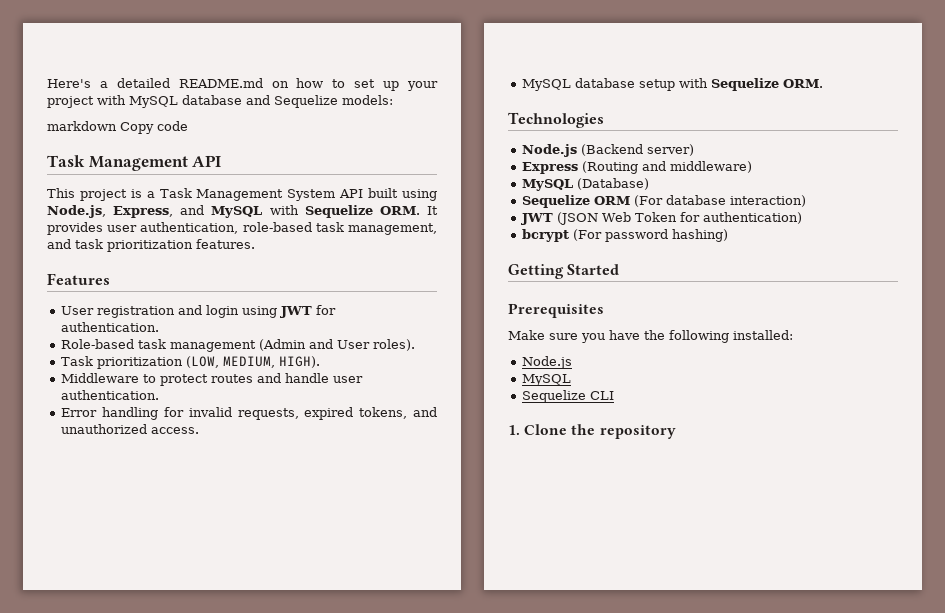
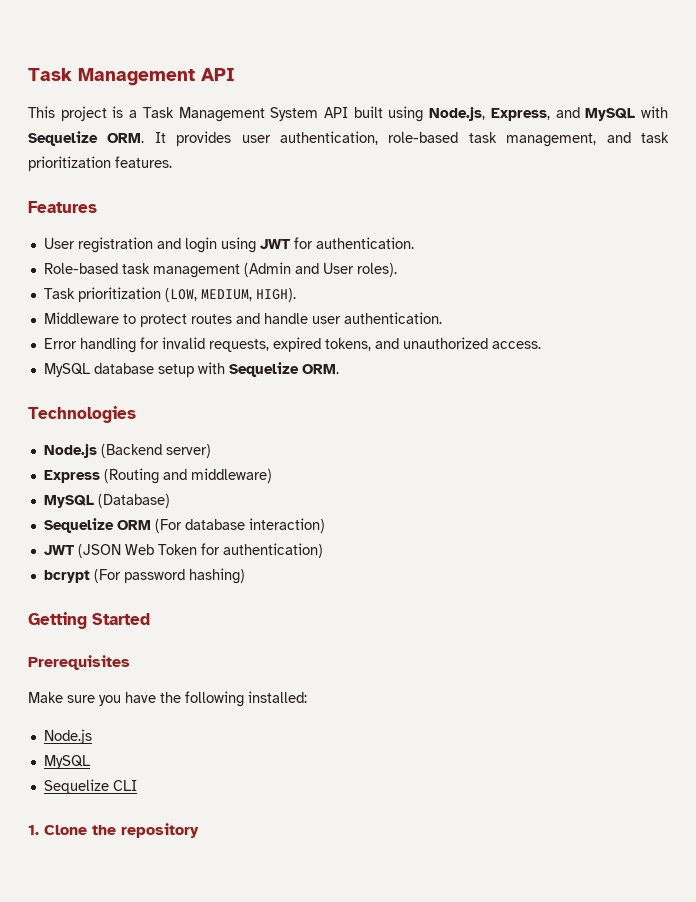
[47,78,439,91] [47,95,393,108] [47,121,188,134] Here's a detailed README.md on how to set up your project with MySQL database and Sequelize models: // markdown Copy code // -> (28, 74) none

